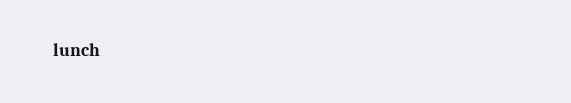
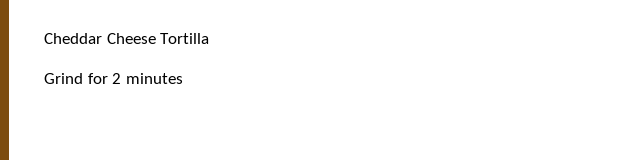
[53,43,100,56] lunch -> [44,33,210,44] [44,73,183,84] Cheddar Cheese Tortilla // Grind for 2 minutes

